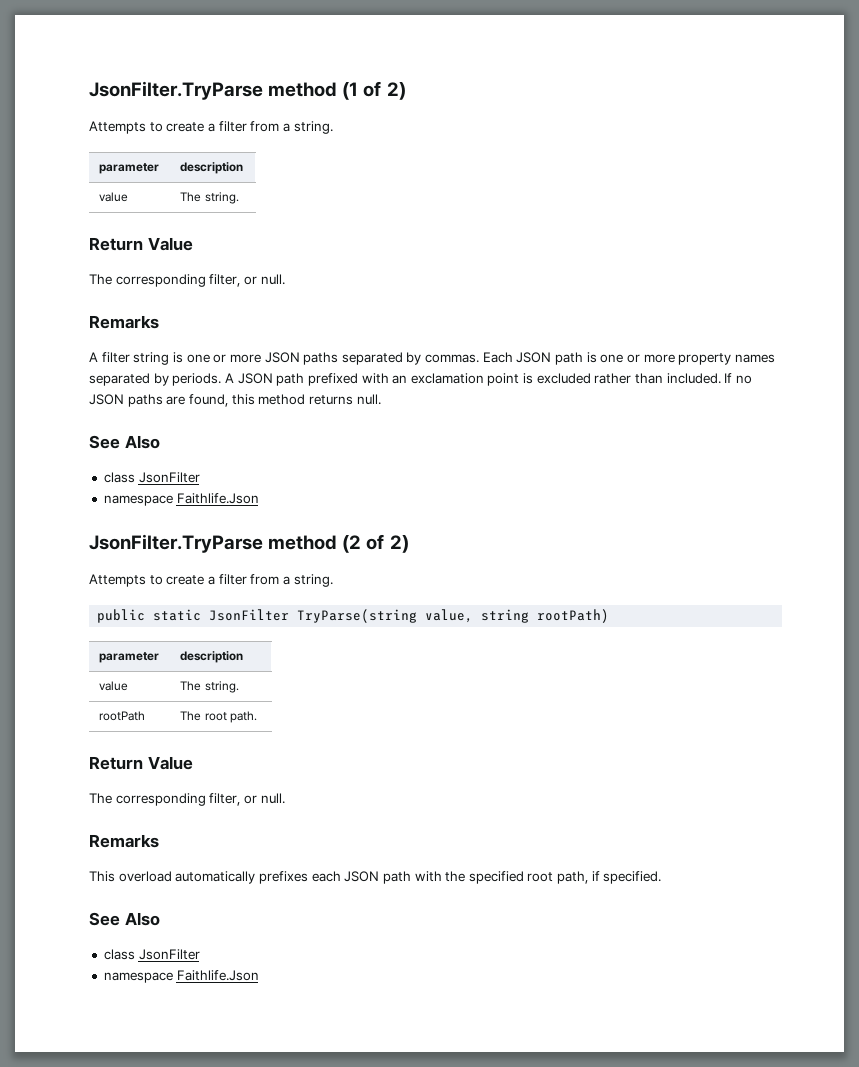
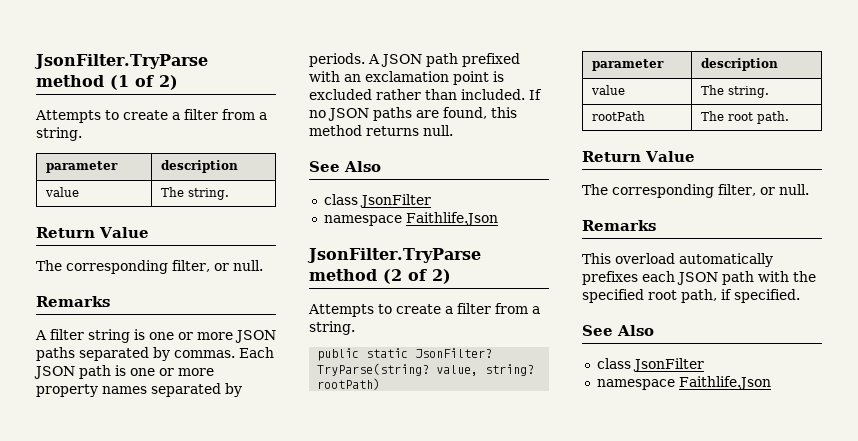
[209,609,530,623] JsonFilter TryParse(string value, string -> [415,348,493,358] [317,363,535,376] JsonFilter? TryParse(string? value, string?

